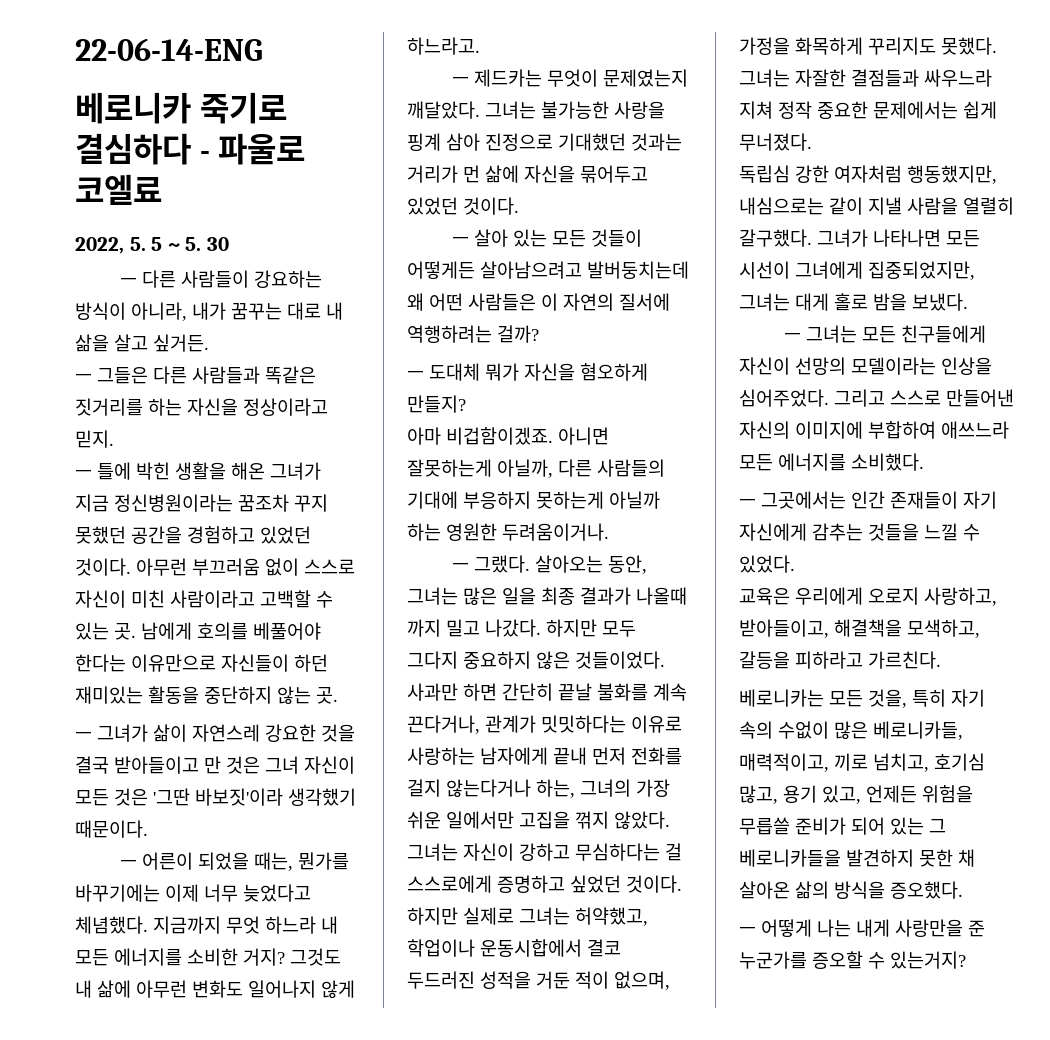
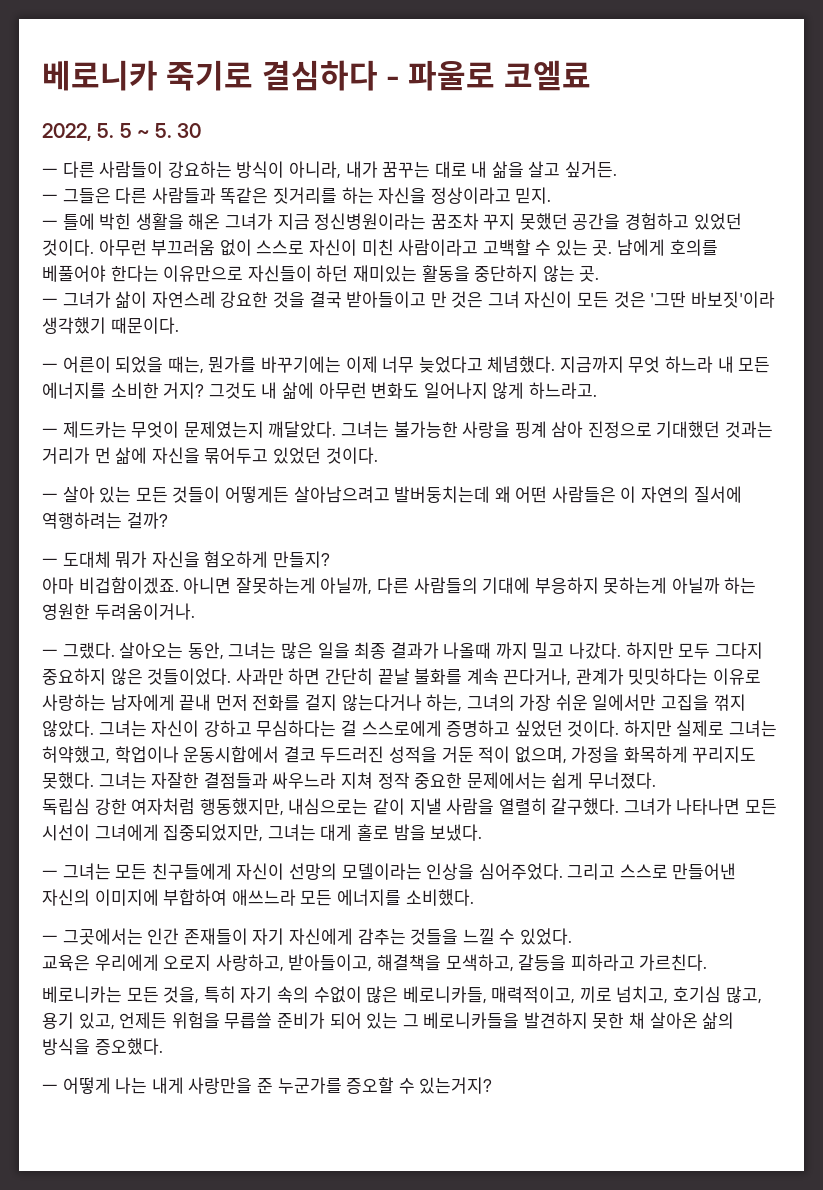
[75,38,263,61] 22-06-14-ENG // -> (42, 75) none

